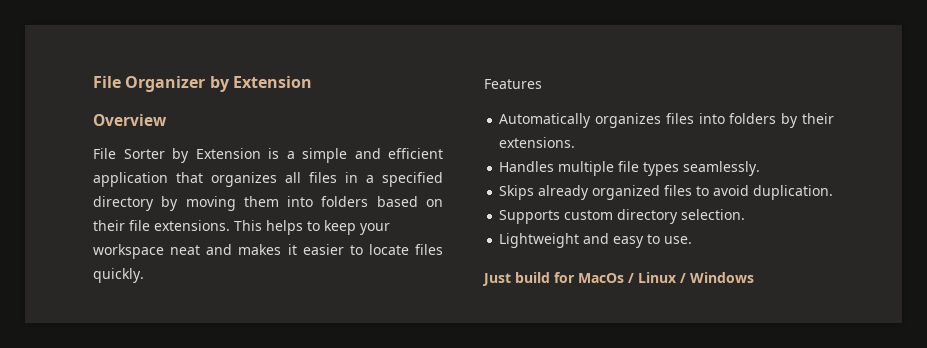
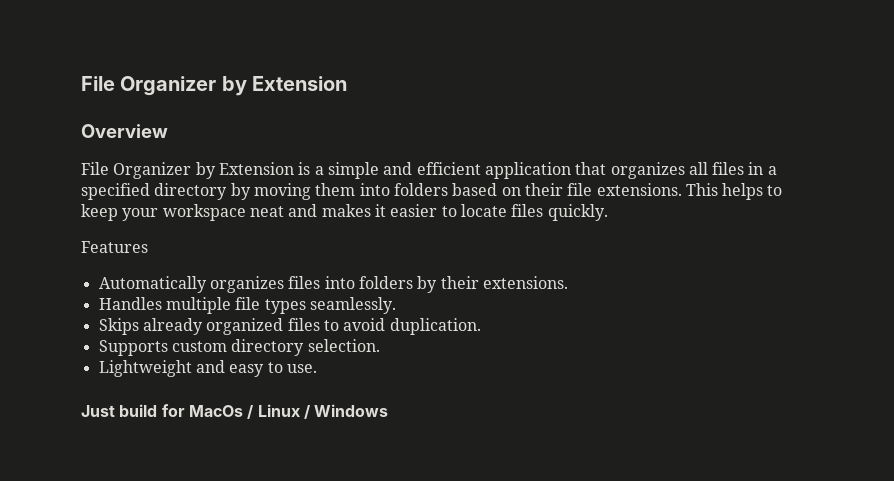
[123,149,165,159] Sorter -> [113,162,192,179] Organizer

